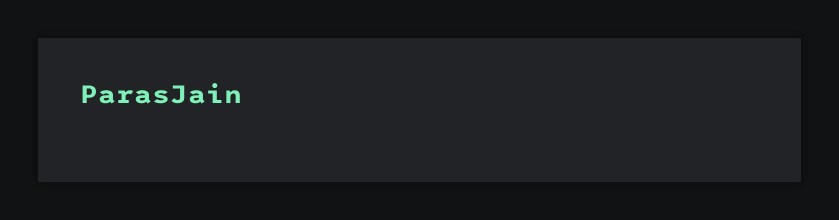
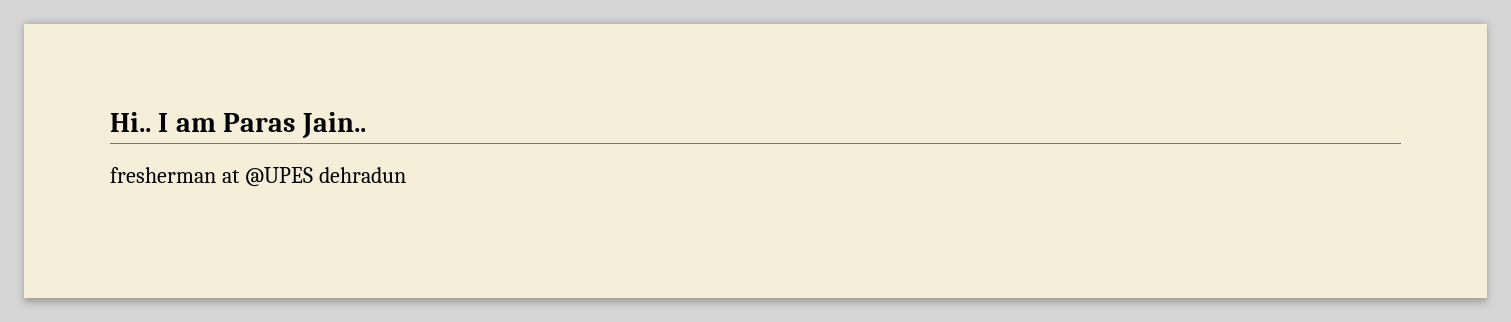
[80,83,242,104] ParasJain -> [110,112,366,139] [110,167,406,187] Hi.. I am Paras Jain.. // fresherman at @UPES dehradun

